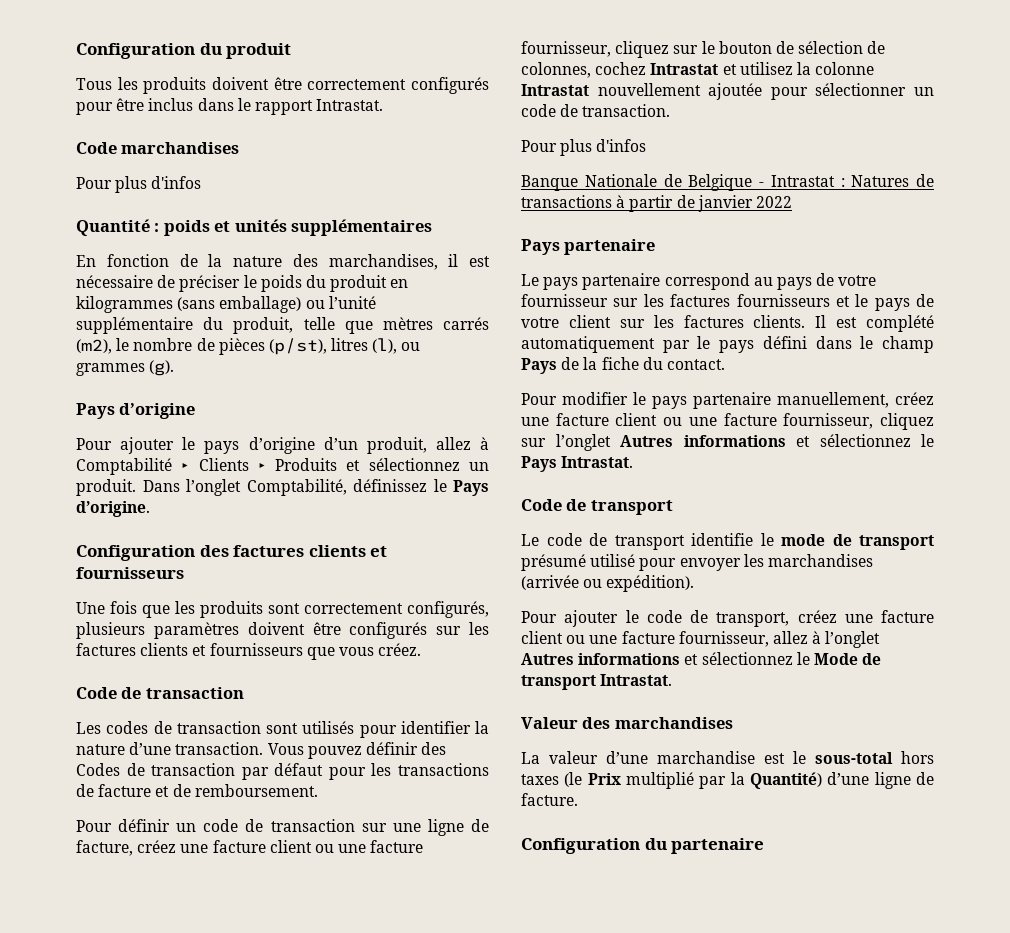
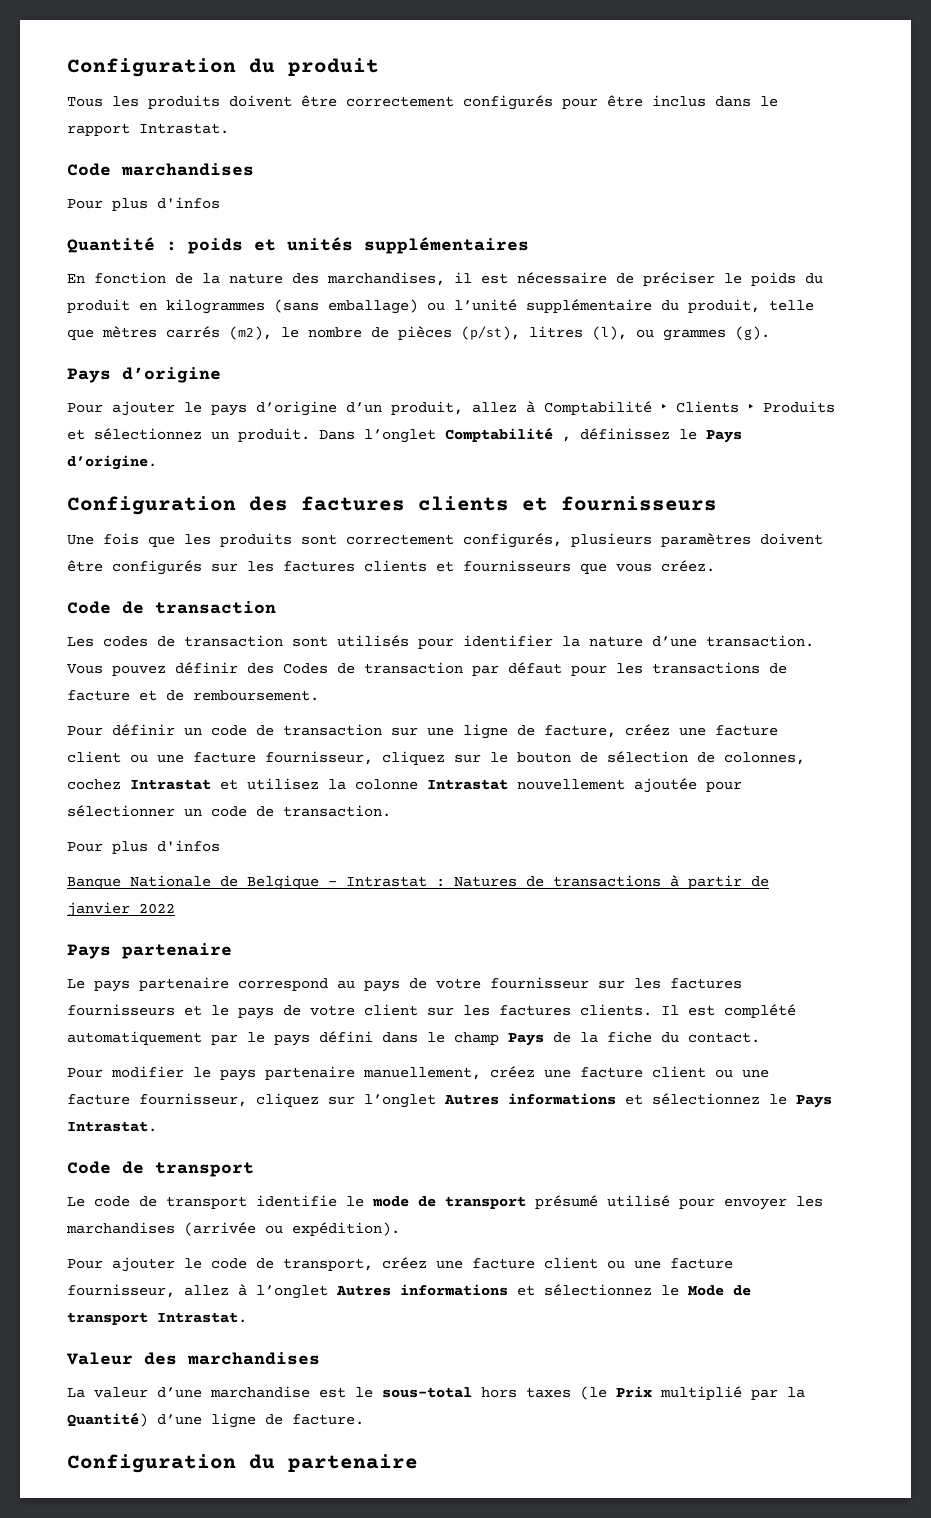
[246,479,347,496] Comptabilité, -> [445,427,571,442] Comptabilité ,

